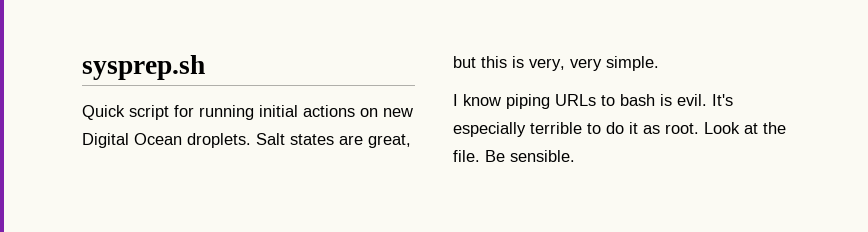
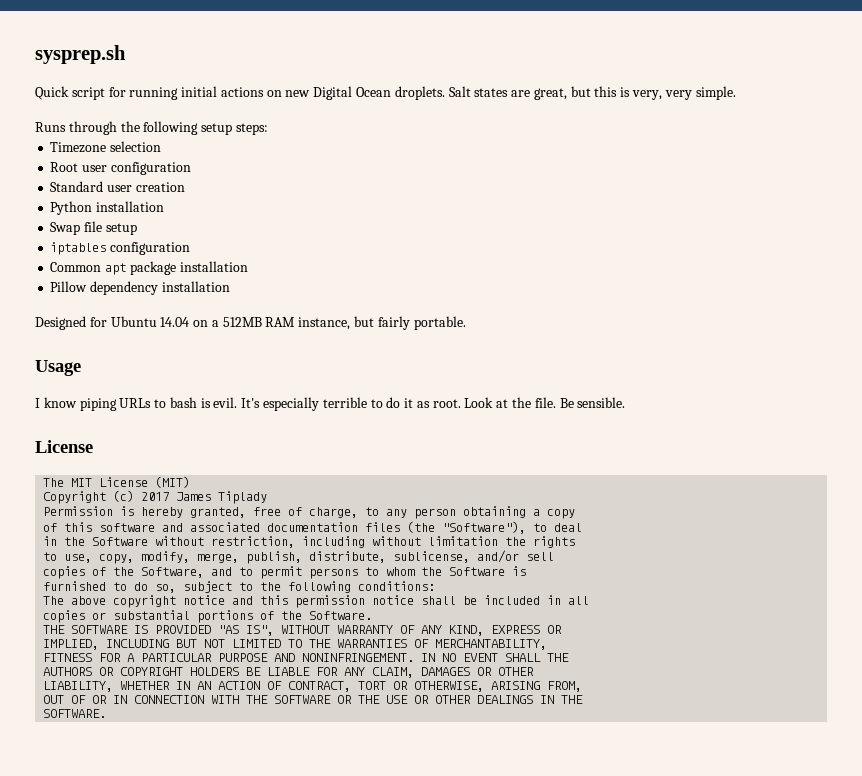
(659, 63) none -> [35,121,268,135] [50,141,162,153] [50,162,191,175] [50,181,185,192] [50,201,165,215] [50,221,137,235] [50,242,191,255] [50,261,248,275] [50,281,230,295] [35,316,466,330] [35,360,81,376] // Runs through the following setup steps: // Timezone selection // Root user configuration // Standard user creation // Python installation // Swap file setup // iptables configuration // Common apt package installation // Pillow dependency installation // Designed for Ubuntu 14.04 on a 512MB RAM instance, but fairly portable. // Usage
(575, 156) none -> [35,440,93,453] [43,476,191,488] [43,490,268,504] [43,506,576,519] [43,521,583,534] [43,536,576,548] [43,550,555,564] [43,566,527,579] [43,581,436,593] [43,595,590,608] [43,610,373,623] [43,625,563,636] [43,639,548,650] [43,653,570,662] [43,667,535,678] [43,681,583,692] [43,695,584,704] [43,709,107,718] // License // The MIT License (MIT) // Copyright (c) 2017 James Tiplady // Permission is hereby granted, free of charge, to any person obtaining a copy // of this software and associated documentation files (the "Software"), to deal // in the Software without restriction, including without limitation the rights // to use, copy, modify, merge, publish, distribute, sublicense, and/or sell // copies of the Software, and to permit persons to whom the Software is // furnished to do so, subject to the following conditions: // The above copyright notice and this permission notice shall be included in all // copies or substantial portions of the Software. // THE SOFTWARE IS PROVIDED "AS IS", WITHOUT WARRANTY OF ANY KIND, EXPRESS OR // IMPLIED, INCLUDING BUT NOT LIMITED TO THE WARRANTIES OF MERCHANTABILITY, // FITNESS FOR A PARTICULAR PURPOSE AND NONINFRINGEMENT. IN NO EVENT SHALL THE // AUTHORS OR COPYRIGHT HOLDERS BE LIABLE FOR ANY CLAIM, DAMAGES OR OTHER // LIABILITY, WHETHER IN AN ACTION OF CONTRACT, TORT OR OTHERWISE, ARISING FROM, // OUT OF OR IN CONNECTION WITH THE SOFTWARE OR THE USE OR OTHER DEALINGS IN THE // SOFTWARE.

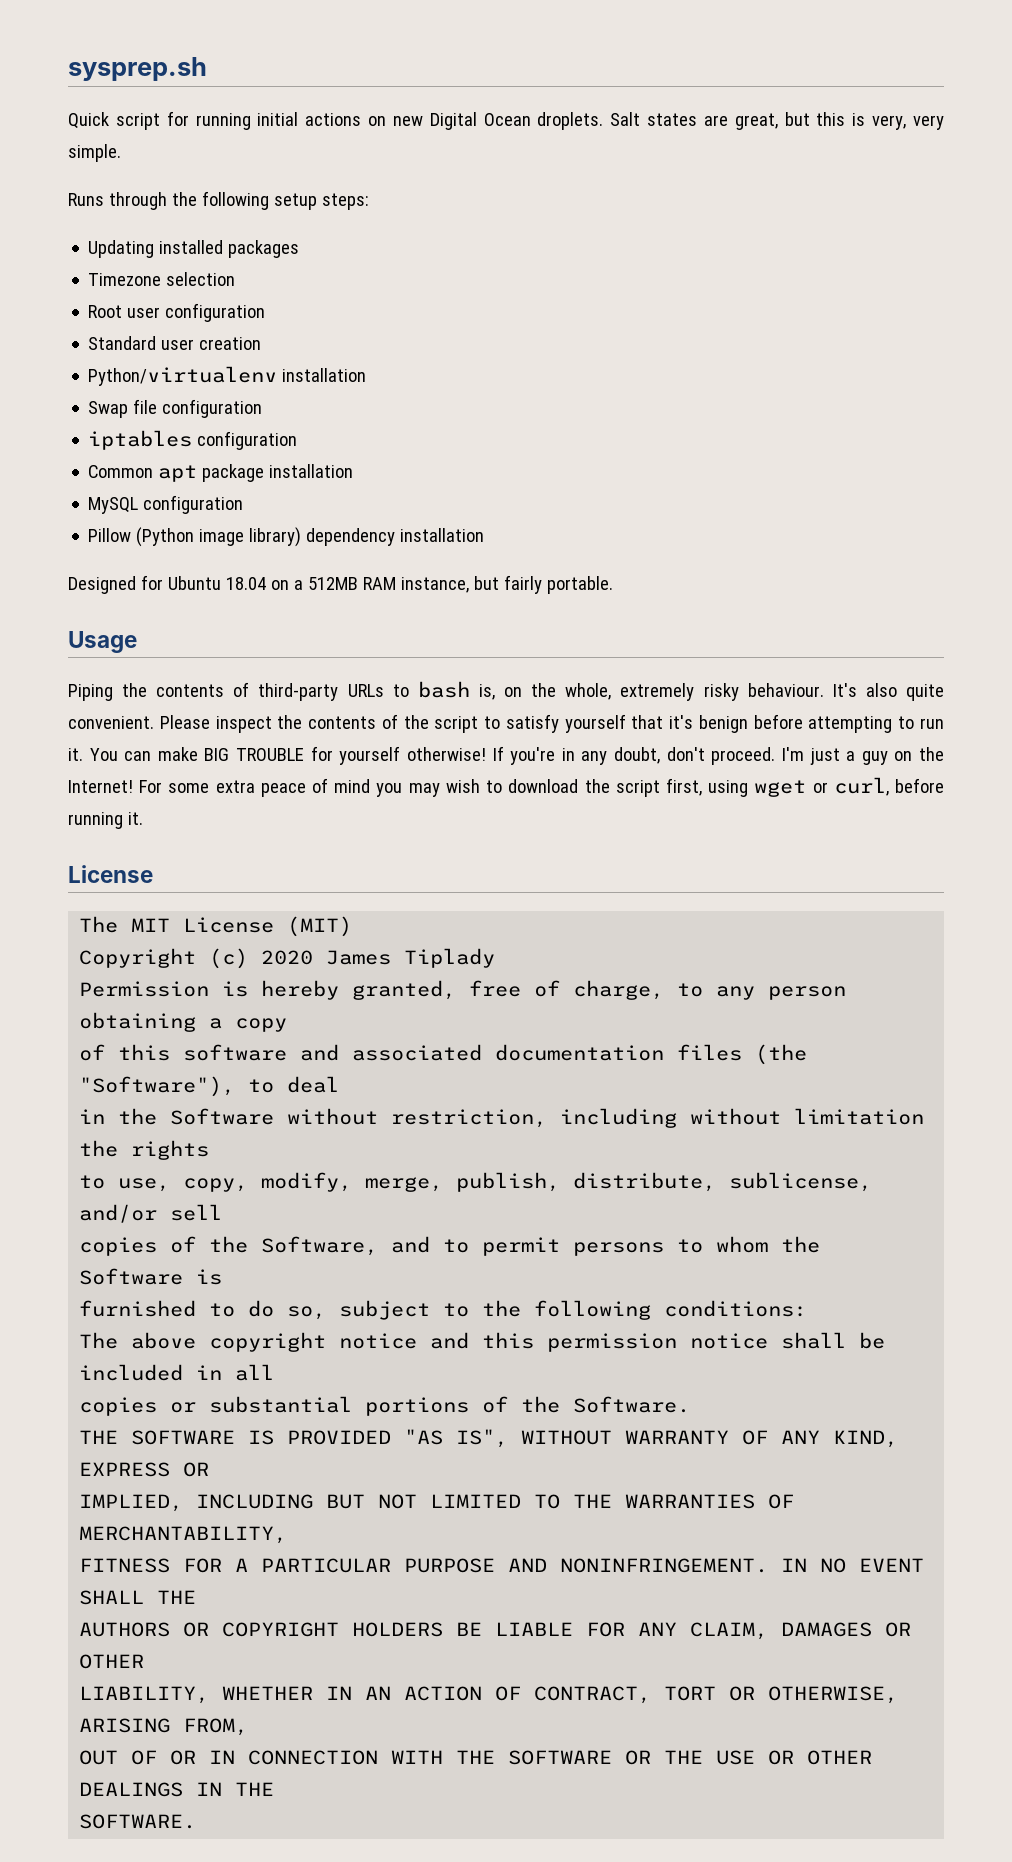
(268, 129) none -> [88,240,300,258] // Updating installed packages
[50,201,93,215] Python -> [88,366,278,386] Python/virtualenv
[105,223,137,235] setup -> [162,399,263,418] configuration
(248, 266) none -> [88,495,244,514] // MySQL configuration
(88, 286) none -> [136,527,302,547] (Python image library)
[160,317,190,327] 14.04 -> [225,577,266,590] 18.04
[35,397,626,411] I know piping URLs to bash is evil. It's especially terrible to do it as root. Look at the file. Be sensible. -> [68,681,945,701] [68,714,944,733] [68,746,944,765] [68,777,945,797] [68,812,143,829] Piping the contents of third-party URLs to bash is, on the whole, extremely risky behaviour. It's also quite convenient. Please inspect the contents of the script to satisfy yourself that it's benign before attempting to run it. You can make BIG TROUBLE for yourself otherwise! If you're in any doubt, don't proceed. I'm just a guy on the Internet! For some extra peace of mind you may wish to download the script first, using wget or curl, before running it.
[141,492,170,501] 2017 -> [261,950,314,965] 2020

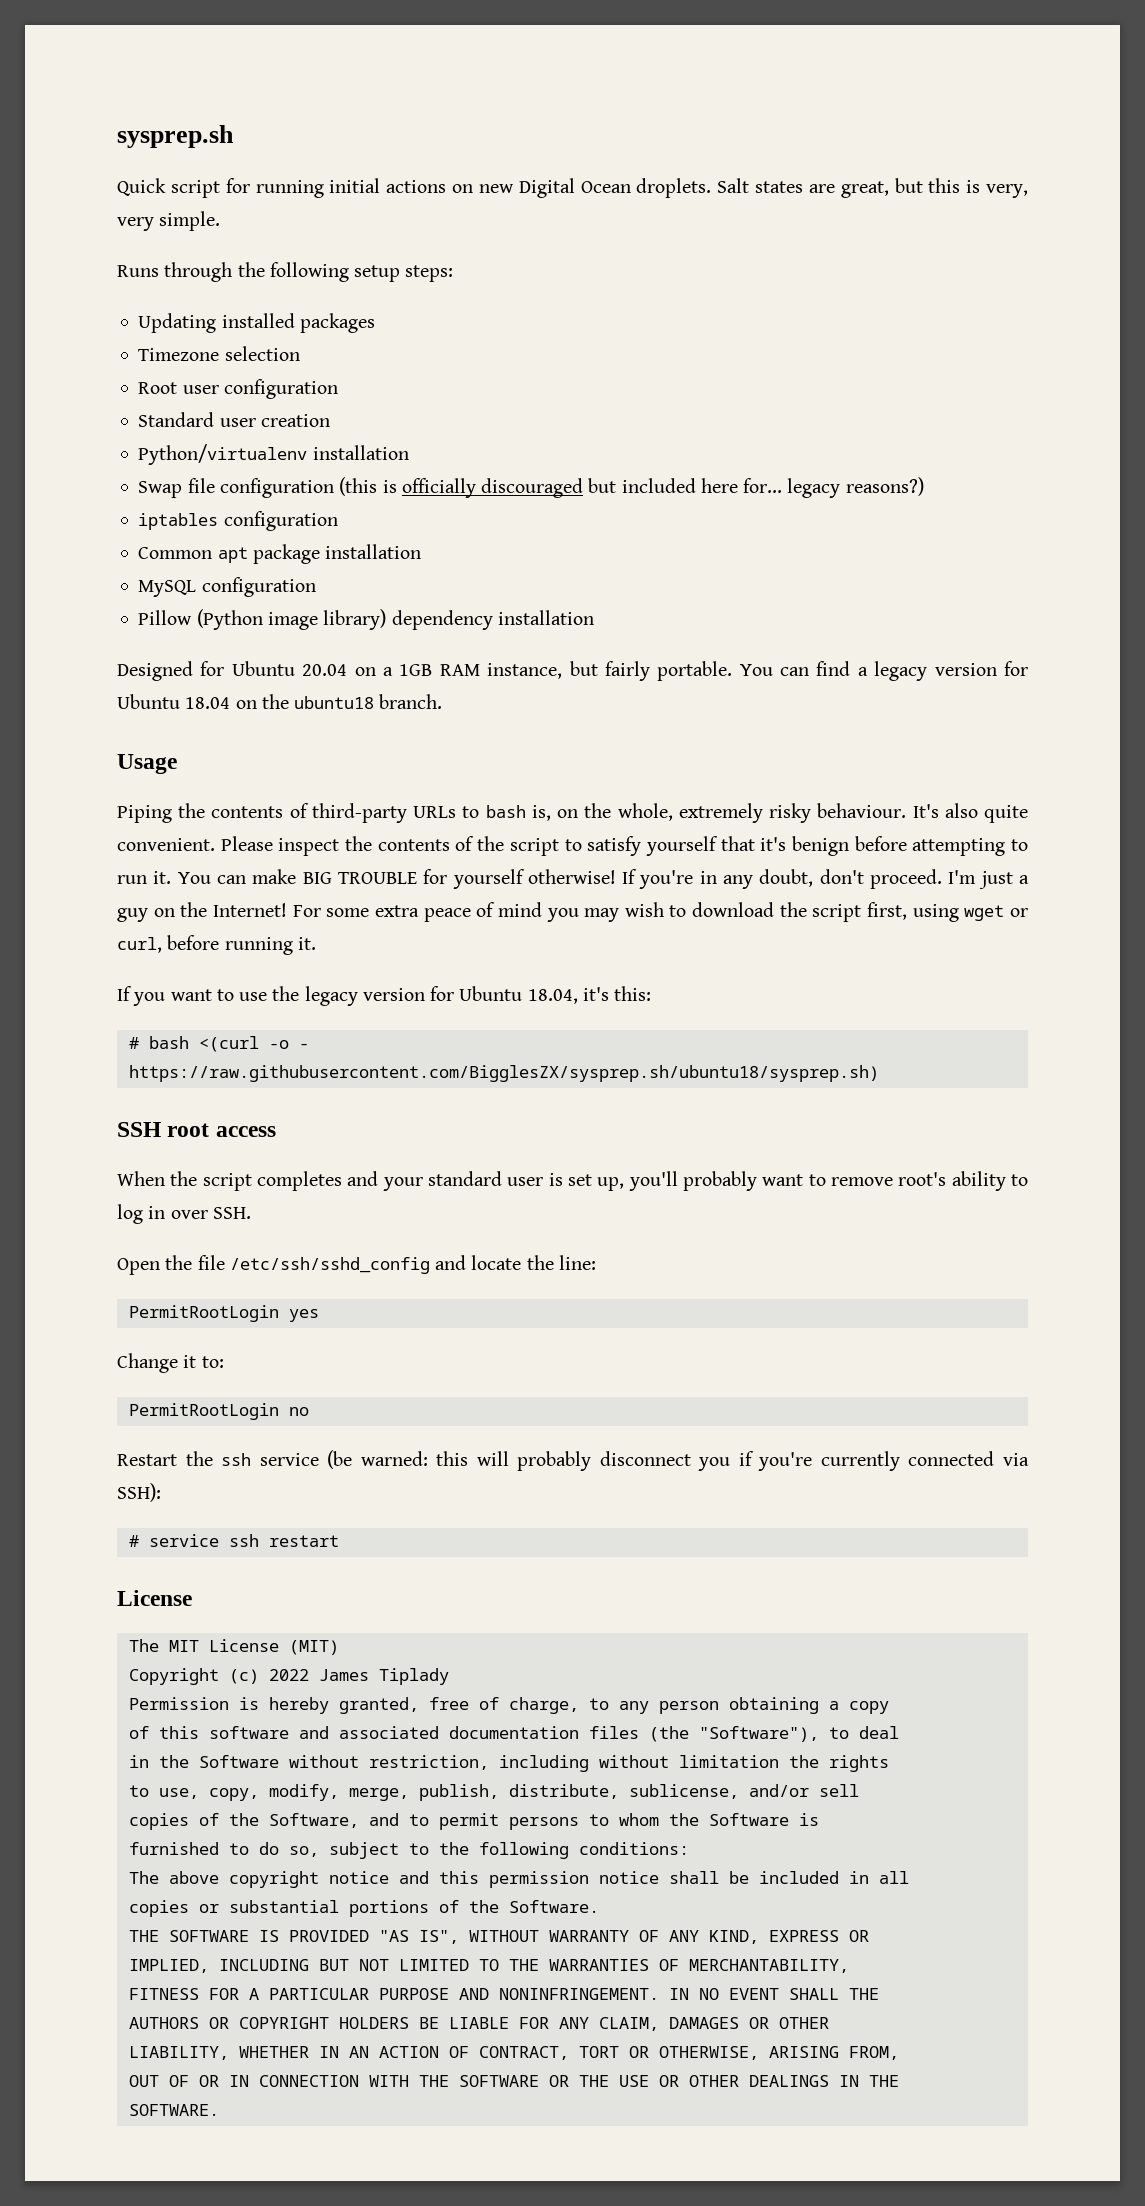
(263, 408) none -> [339,477,924,498] (this is officially discouraged but included here for... legacy reasons?)
[225,577,266,590] 18.04 -> [302,664,348,676] 20.04
[307,577,358,590] 512MB -> [399,664,433,676] 1GB
(613, 585) none -> [739,661,1029,681] [117,694,443,709] You can find a legacy version for Ubuntu 18.04 on the ubuntu18 branch.
(143, 818) none -> [117,986,652,1006] [128,1036,309,1052] [128,1065,879,1082] [117,1122,276,1137] [117,1171,1029,1191] [117,1204,251,1224] [117,1255,596,1275] [128,1305,319,1322] [117,1353,224,1373] [128,1403,309,1420] [117,1450,1029,1471] [117,1483,161,1502] [128,1534,339,1547] // If you want to use the legacy version for Ubuntu 18.04, it's this: // # bash <(curl -o - https://raw.githubusercontent.com/BigglesZX/sysprep.sh/ubuntu18/sysprep.sh) // SSH root access // When the script completes and your standard user is set up, you'll probably want to remove root's ability to log in over SSH. // Open the file /etc/ssh/sshd_config and locate the line: // PermitRootLogin yes // Change it to: // PermitRootLogin no // Restart the ssh service (be warned: this will probably disconnect you if you're currently connected via SSH): // # service ssh restart
[261,950,314,965] 2020 -> [268,1669,309,1681] 2022

